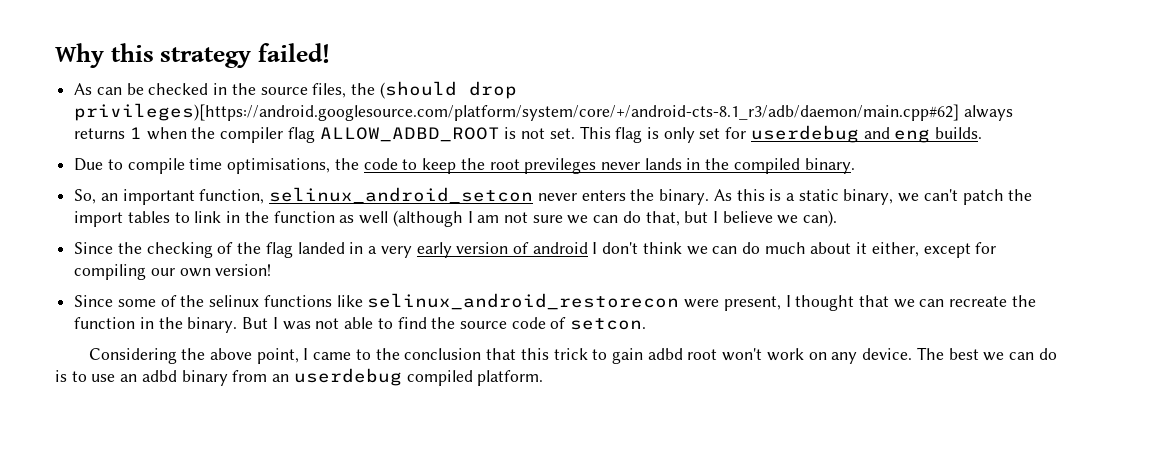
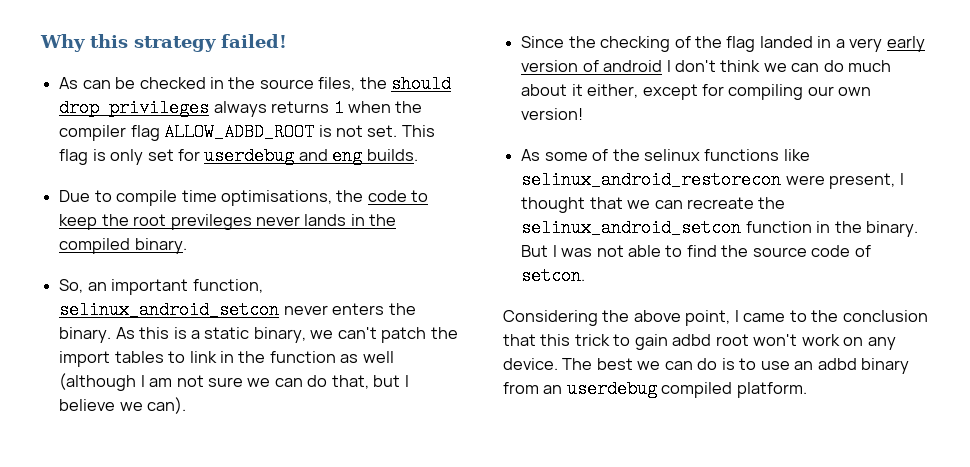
[379,81,517,99] [74,103,960,121] (should drop privileges)[https://android.googlesource.com/platform/system/core/+/android-cts-8.1_r3/adb/daemon/main.cpp#62] -> [391,75,452,93] [59,99,210,117] should drop privileges
[74,295,114,307] Since -> [521,149,541,161] As
(1036, 301) none -> [521,219,742,237] selinux_android_setcon

